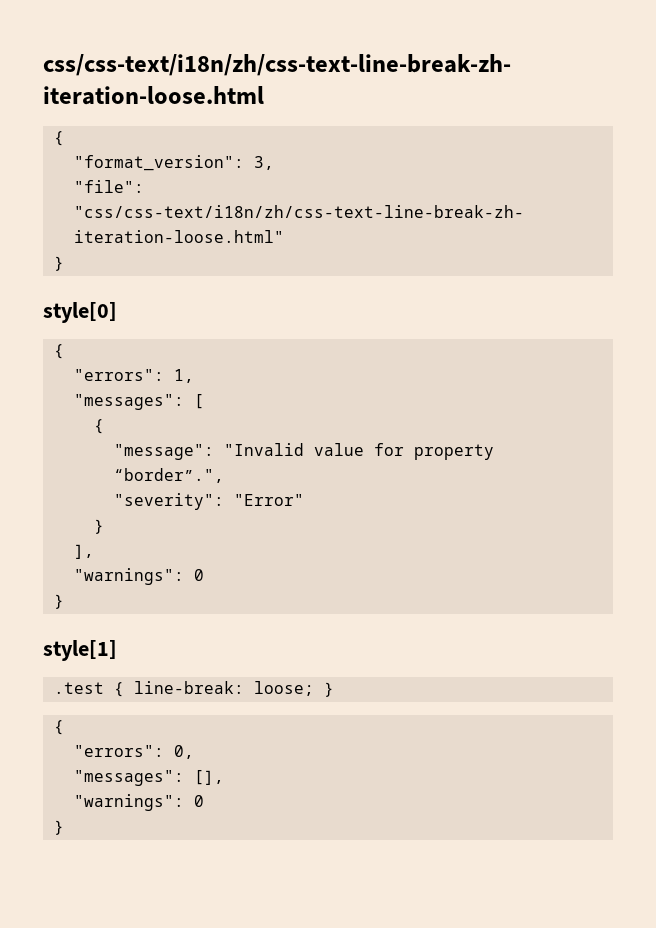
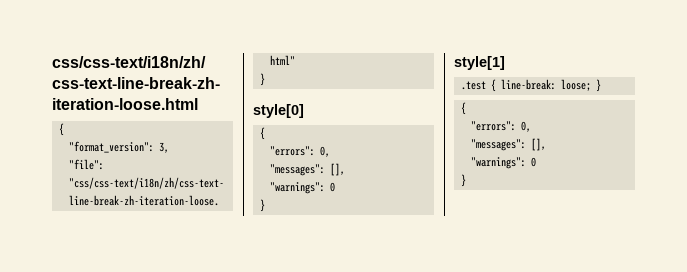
[173,369,194,383] [73,394,204,410] [93,419,104,434] [113,443,494,460] [113,468,224,483] [113,493,304,510] [93,519,104,534] [73,544,94,559] 1, // "messages": [ // { // "message": "Invalid value for property “border”.", // "severity": "Error" // } // ], -> [319,146,330,157] [269,163,345,176] 0, // "messages": [],

